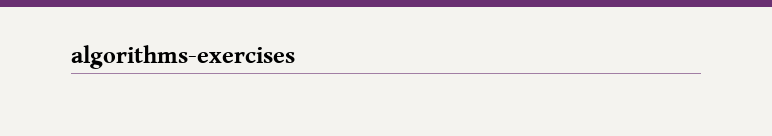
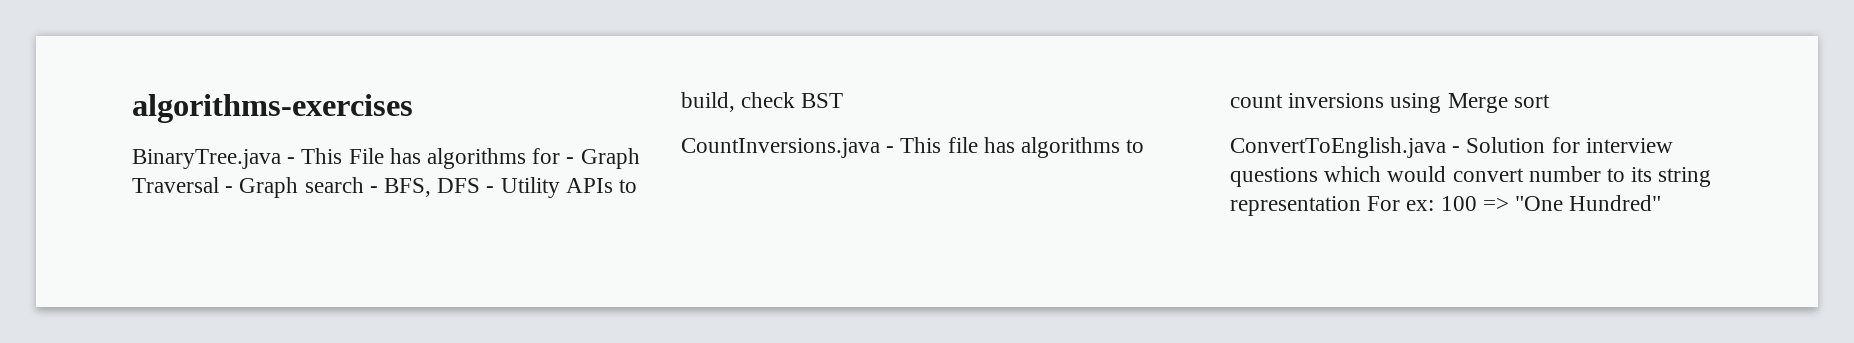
(295, 57) none -> [132,148,640,169] [132,177,638,198] [681,92,844,112] [681,137,1145,158] [1230,93,1550,113] [1230,137,1673,158] [1230,166,1712,187] [1230,195,1662,216] // BinaryTree.java - This File has algorithms for - Graph Traversal - Graph search - BFS, DFS - Utility APIs to build, check BST // CountInversions.java - This file has algorithms to count inversions using Merge sort // ConvertToEnglish.java - Solution for interview questions which would convert number to its string representation For ex: 100 => "One Hundred"

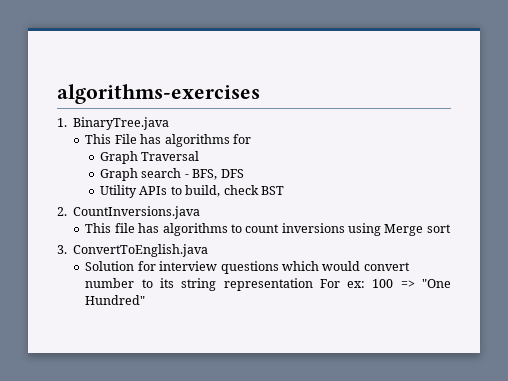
(413, 108) none -> [57,118,67,127] 1.
[287,157,296,164] - -> (170, 123) //
[566,157,575,164] - -> (251, 139) //
[225,186,234,193] - -> (200, 156) //
[486,186,495,193] - -> (244, 173) //
(844, 100) none -> [57,207,67,216] 2.
[886,146,895,153] - -> (201, 212) //
(1550, 101) none -> [57,245,67,254] 3.
[1452,146,1461,153] - -> (209, 250) //

